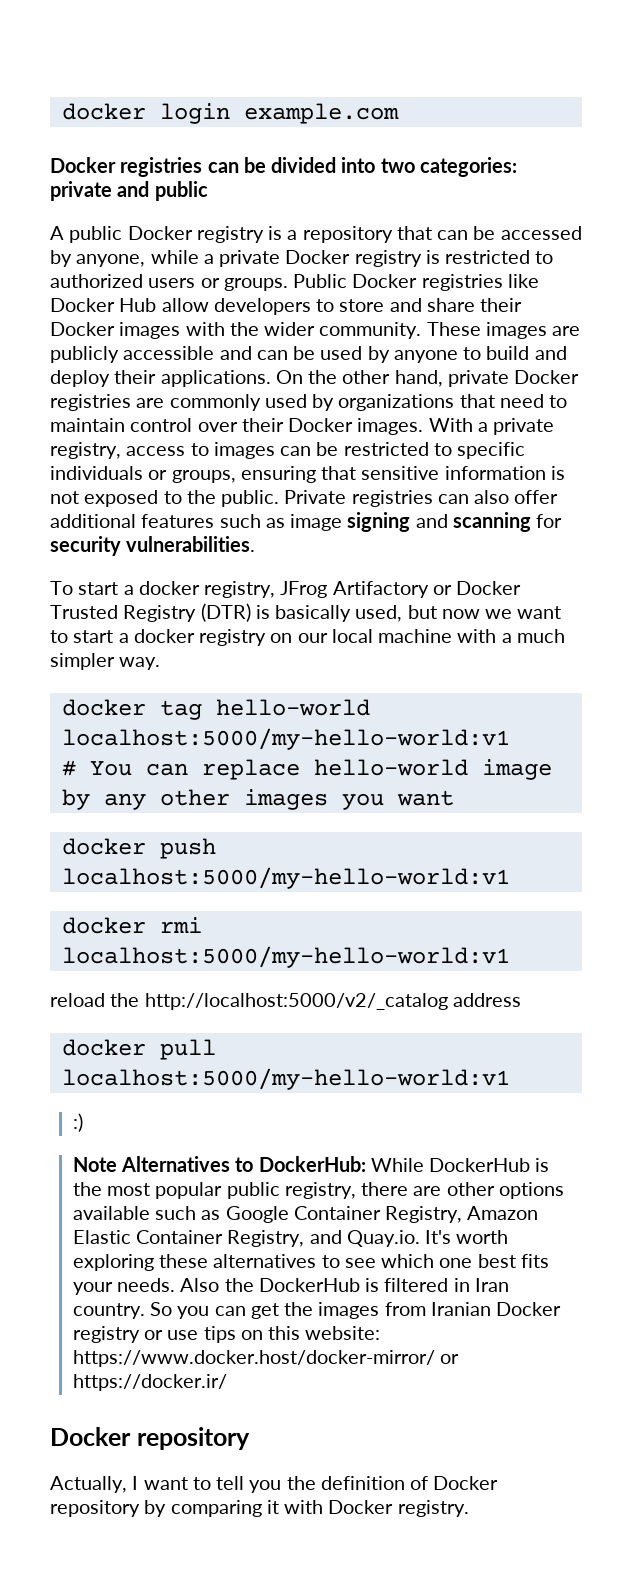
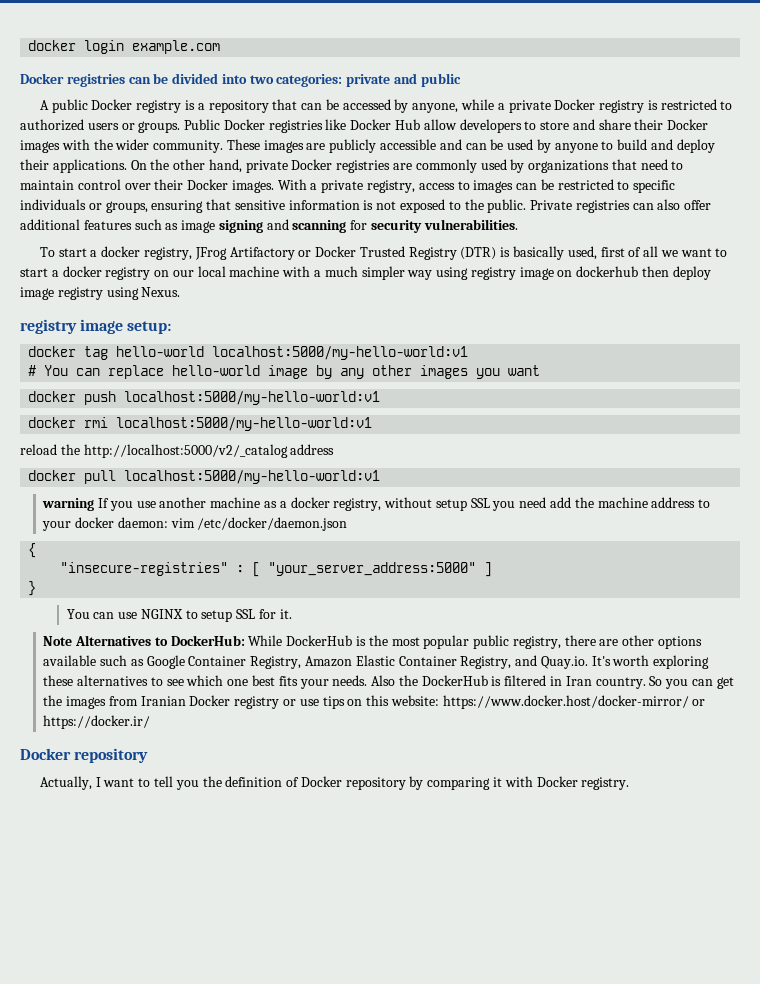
[407,605,480,619] but now -> [600,246,659,257] first of all
[119,657,161,670] way. -> [407,266,711,280] [20,287,181,300] [20,319,172,334] way using registry image on dockerhub then deploy image registry using Nexus. // registry image setup:
[72,1113,83,1132] :) -> [42,497,711,511] [42,517,348,531] [28,543,37,558] [60,562,493,577] [28,581,37,596] [66,609,292,622] warning If you use another machine as a docker registry, without setup SSL you need add the machine address to your docker daemon: vim /etc/docker/daemon.json // { // "insecure-registries" : [ "your_server_address:5000" ] // } // You can use NGINX to setup SSL for it.

